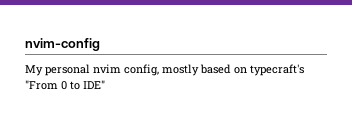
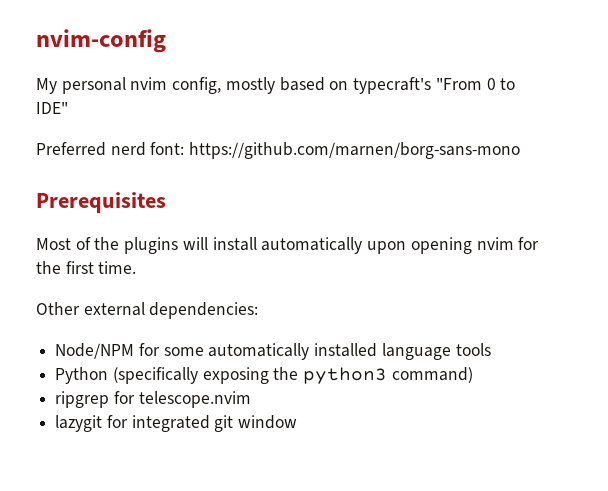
(105, 84) none -> [36,142,521,159] [36,192,166,213] [36,237,540,254] [36,261,137,274] [36,302,259,319] [55,343,491,360] [55,367,473,384] [55,391,251,408] [55,415,298,432] // Preferred nerd font: https://github.com/marnen/borg-sans-mono // Prerequisites // Most of the plugins will install automatically upon opening nvim for the first time. // Other external dependencies: // Node/NPM for some automatically installed language tools // Python (specifically exposing the python3 command) // ripgrep for telescope.nvim // lazygit for integrated git window

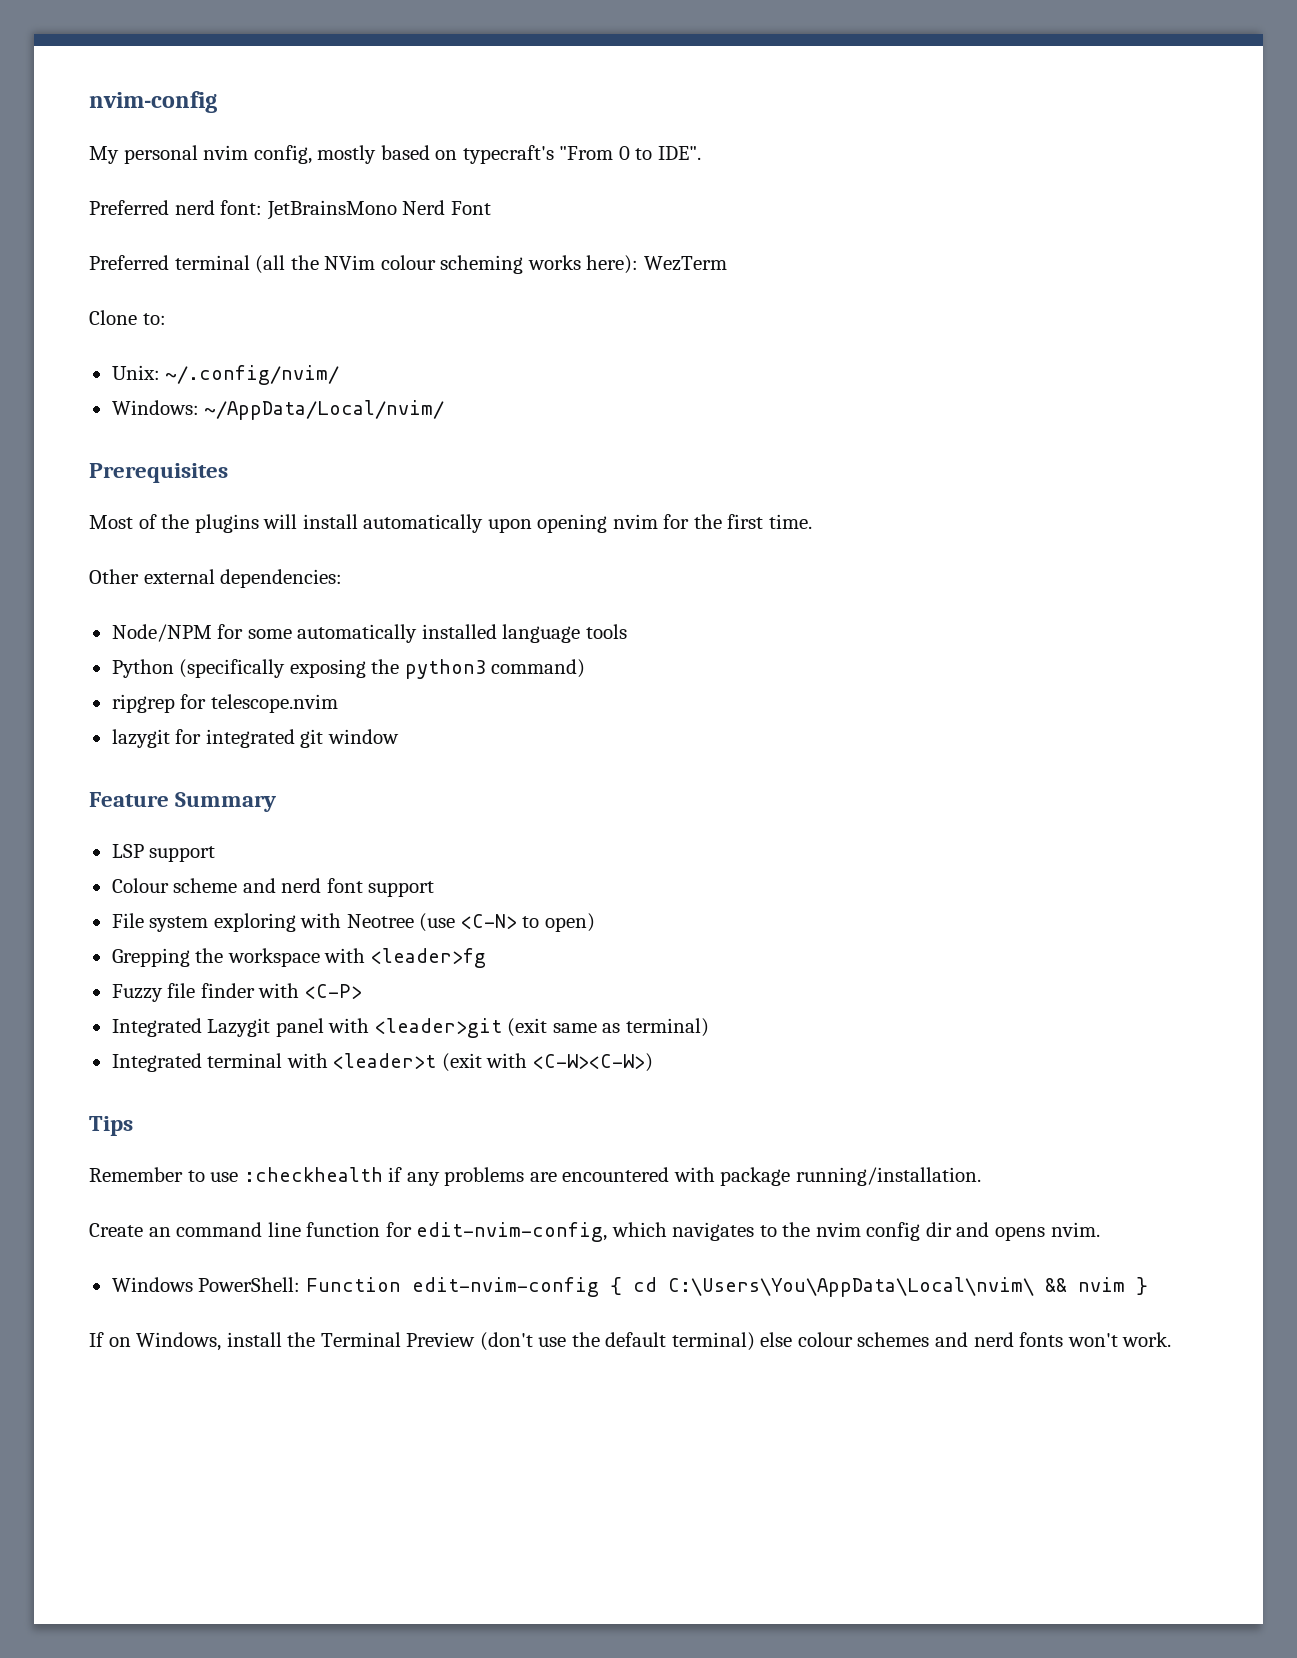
[36,102,68,114] IDE" -> [657,146,701,160] IDE".
[189,142,521,159] https://github.com/marnen/borg-sans-mono -> [266,200,491,220] [89,255,727,274] [89,310,166,325] [111,365,340,385] [111,400,445,420] JetBrainsMono Nerd Font // Preferred terminal (all the NVim colour scheming works here): WezTerm // Clone to: // Unix: ~/.config/nvim/ // Windows: ~/AppData/Local/nvim/
(298, 422) none -> [89,792,277,812] [111,844,216,862] [111,878,435,897] [111,913,595,932] [111,948,486,968] [111,983,362,1002] [111,1018,709,1038] [111,1053,653,1072] [89,1116,133,1136] [89,1167,981,1186] [89,1222,1100,1242] [111,1277,1148,1297] [89,1332,1172,1351] // Feature Summary // LSP support // Colour scheme and nerd font support // File system exploring with Neotree (use <C-N> to open) // Grepping the workspace with <leader>fg // Fuzzy file finder with <C-P> // Integrated Lazygit panel with <leader>git (exit same as terminal) // Integrated terminal with <leader>t (exit with <C-W><C-W>) // Tips // Remember to use :checkhealth if any problems are encountered with package running/installation. // Create an command line function for edit-nvim-config, which navigates to the nvim config dir and opens nvim. // Windows PowerShell: Function edit-nvim-config { cd C:\Users\You\AppData\Local\nvim\ && nvim } // If on Windows, install the Terminal Preview (don't use the default terminal) else colour schemes and nerd fonts won't work.

